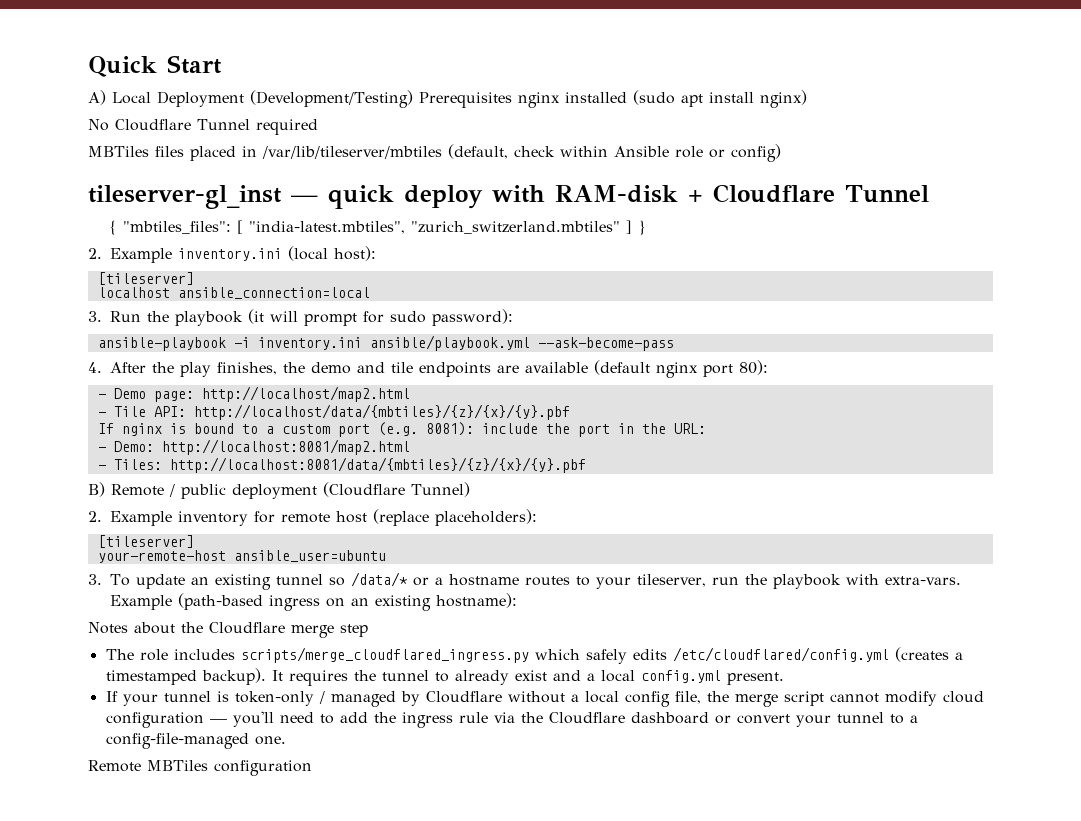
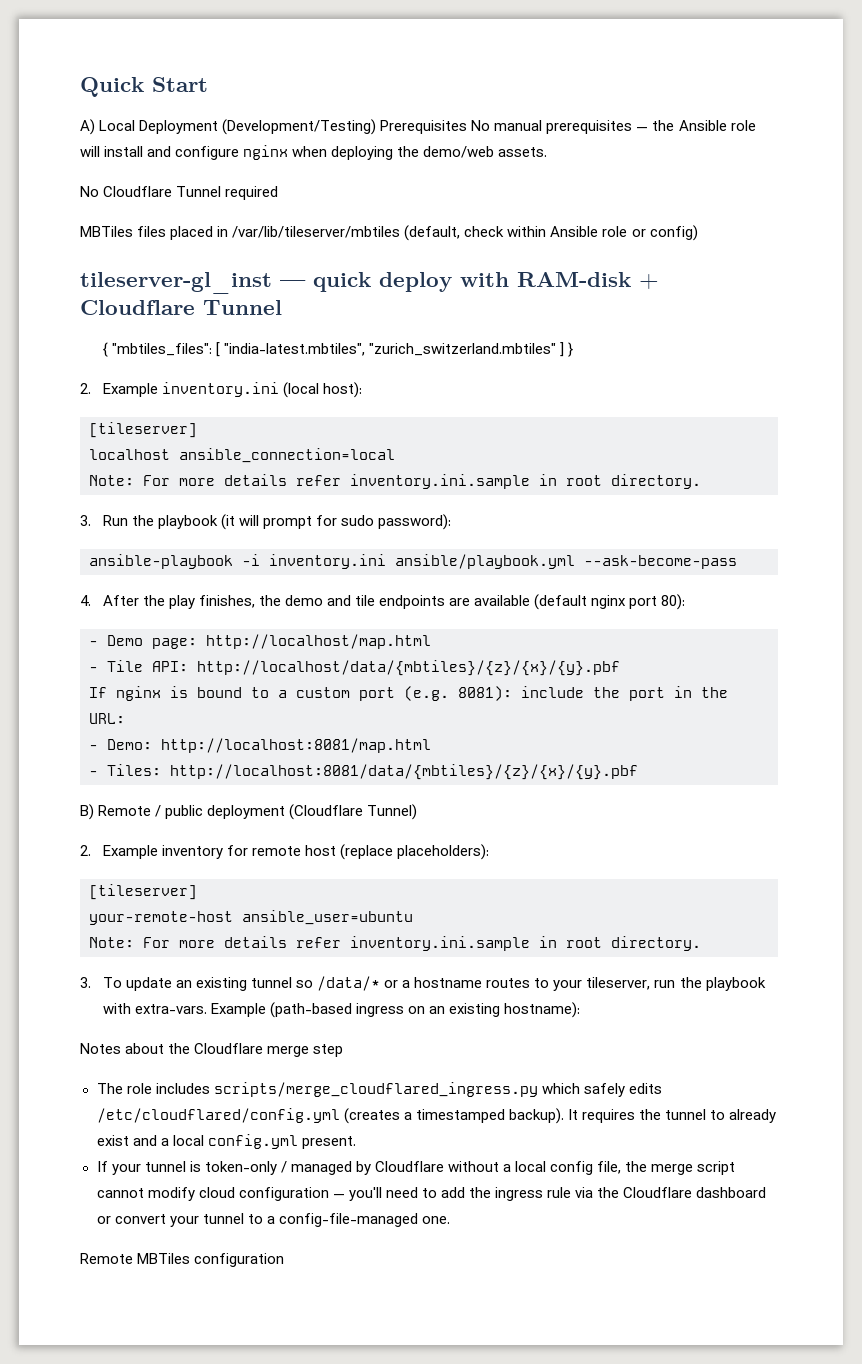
[517,90,807,108] nginx installed (sudo apt install nginx) -> [471,120,756,134] [80,145,548,160] No manual prerequisites — the Ansible role will install and configure nginx when deploying the demo/web assets.
(370, 293) none -> [89,474,701,489] // Note: For more details refer inventory.ini.sample in root directory.
[201,386,410,402] http://localhost/map2.html -> [206,634,431,649] http://localhost/map.html
[161,439,410,455] http://localhost:8081/map2.html -> [161,738,431,753] http://localhost:8081/map.html
(386, 556) none -> [89,936,701,951] // Note: For more details refer inventory.ini.sample in root directory.

